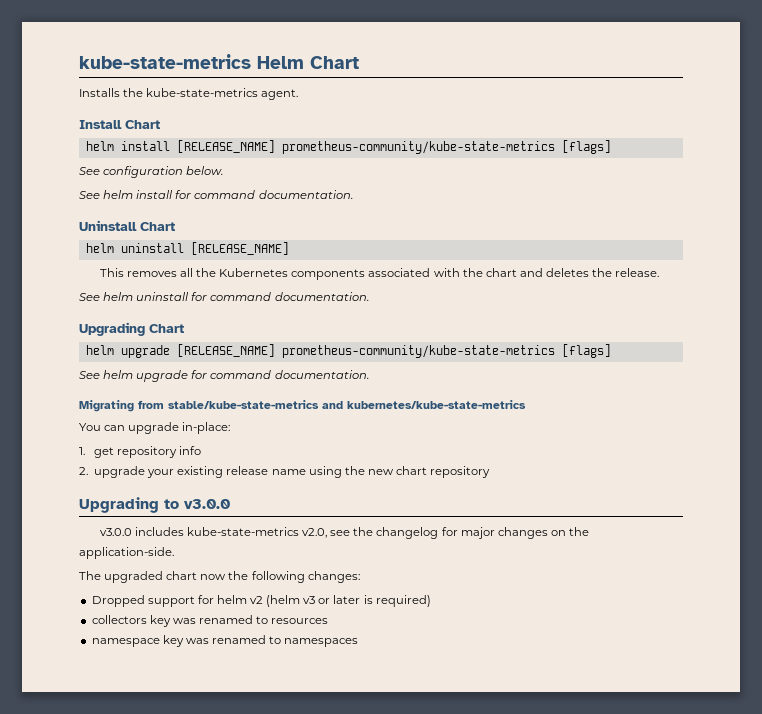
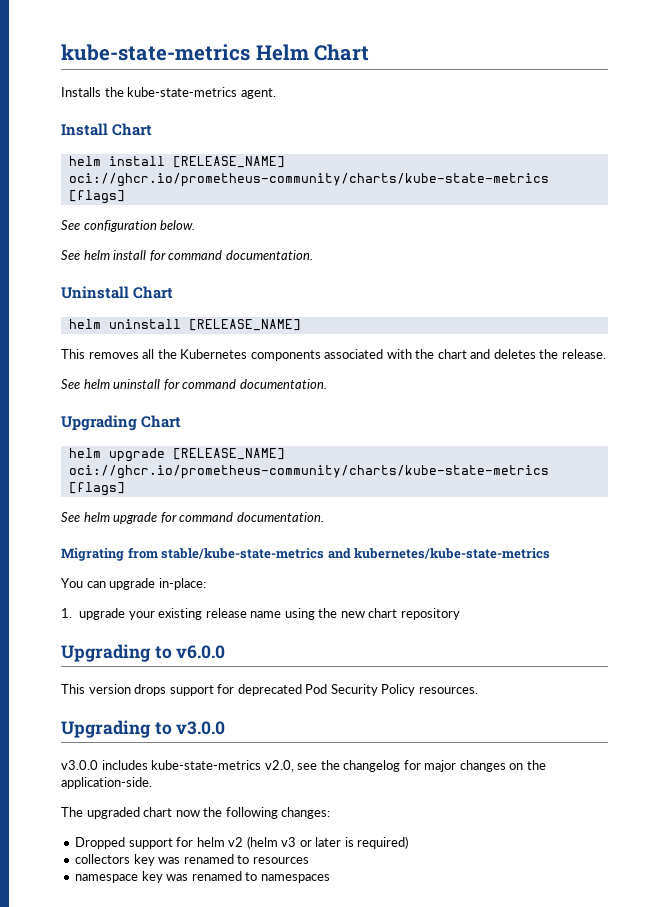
[281,141,555,154] prometheus-community/kube-state-metrics -> [68,173,549,187] oci://ghcr.io/prometheus-community/charts/kube-state-metrics
[281,345,555,358] prometheus-community/kube-state-metrics -> [68,465,549,479] oci://ghcr.io/prometheus-community/charts/kube-state-metrics
[94,446,202,458] [79,467,88,475] get repository info // 2. -> (72, 613) none
(491, 472) none -> [61,644,226,662] [61,684,478,696] // Upgrading to v6.0.0 // This version drops support for deprecated Pod Security Policy resources.

